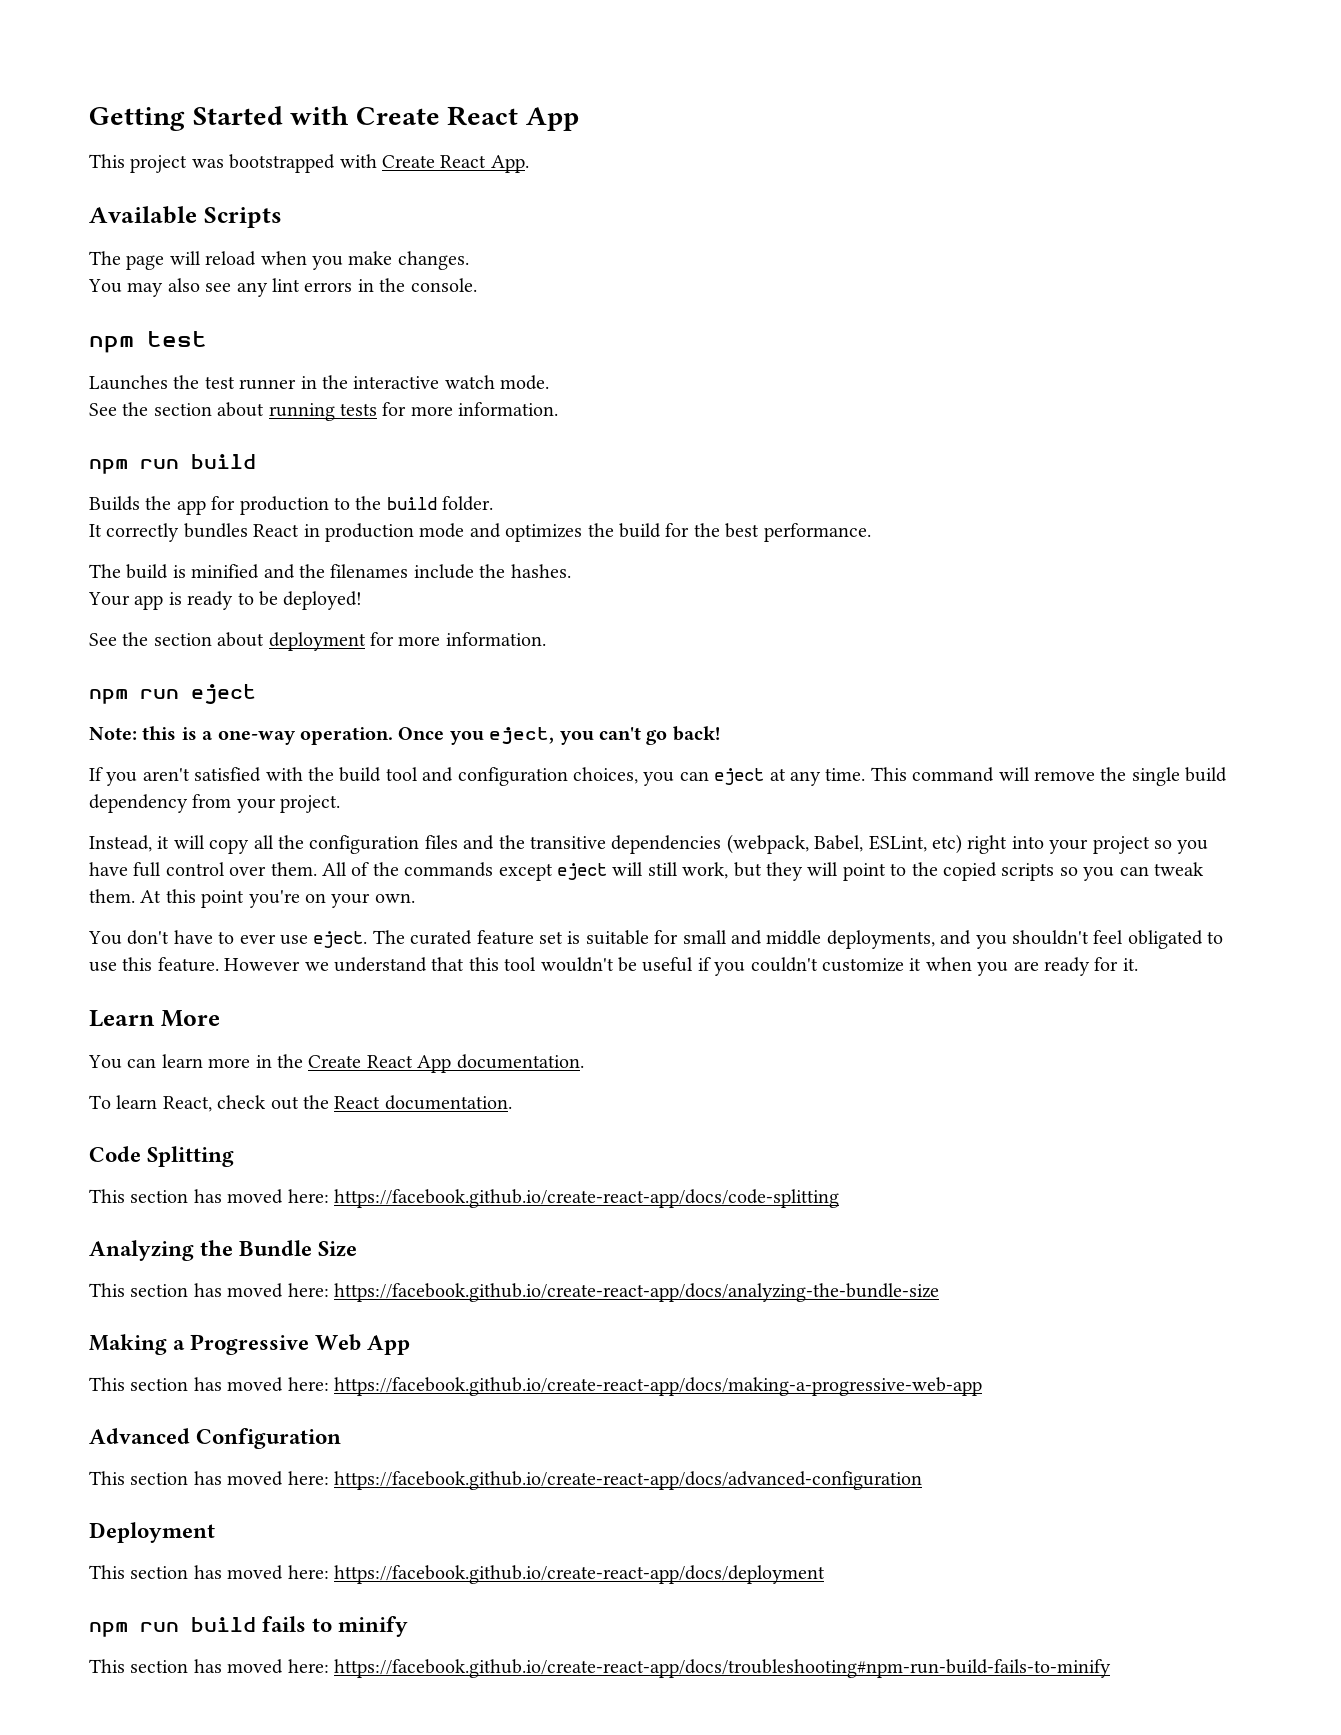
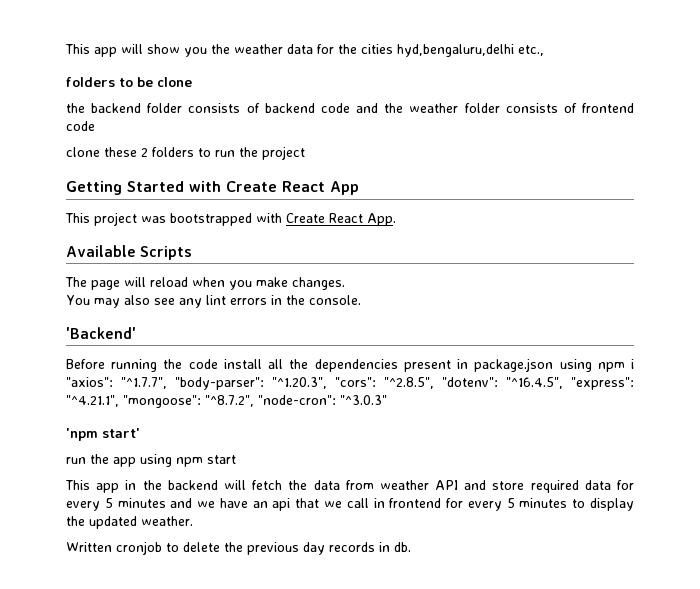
(89, 119) none -> [65,44,544,57] [66,77,192,87] [66,103,634,113] [66,121,95,131] [66,146,305,160] This app will show you the weather data for the cities hyd,bengaluru,delhi etc., // folders to be clone // the backend folder consists of backend code and the weather folder consists of frontend code // clone these 2 folders to run the project //
[89,331,207,353] [89,375,550,390] [89,402,559,421] [89,454,256,474] [89,496,494,515] [89,523,871,542] [89,564,571,579] [88,591,363,610] [89,632,546,651] [89,684,256,704] [89,726,720,745] [89,767,1228,786] [89,794,341,813] [89,834,1209,854] [89,862,1204,881] [89,889,415,908] [88,930,1224,949] [89,957,1138,976] [89,1010,220,1027] [88,1054,584,1073] [89,1095,512,1112] [89,1146,235,1167] [89,1189,839,1208] [89,1240,358,1261] [89,1283,939,1302] [89,1334,411,1355] [89,1377,982,1396] [89,1428,342,1449] [89,1471,922,1490] [89,1522,215,1543] [89,1565,825,1584] [89,1616,409,1637] [89,1659,1111,1678] npm test // Launches the test runner in the interactive watch mode. // See the section about running tests for more information. // npm run build // Builds the app for production to the build folder. // It correctly bundles React in production mode and optimizes the build for the best performance. // The build is minified and the filenames include the hashes. // Your app is ready to be deployed! // See the section about deployment for more information. // npm run eject // Note: this is a one-way operation. Once you eject, you can't go back! // If you aren't satisfied with the build tool and configuration choices, you can eject at any time. This command will remove the single build dependency from your project. // Instead, it will copy all the configuration files and the transitive dependencies (webpack, Babel, ESLint, etc) right into your project so you have full control over them. All of the commands except eject will still work, but they will point to the copied scripts so you can tweak them. At this point you're on your own. // You don't have to ever use eject. The curated feature set is suitable for small and middle deployments, and you shouldn't feel obligated to use this feature. However we understand that this tool wouldn't be useful if you couldn't customize it when you are ready for it. // Learn More // You can learn more in the Create React App documentation. // To learn React, check out the React documentation. // Code Splitting // This section has moved here: https://facebook.github.io/create-react-app/docs/code-splitting // Analyzing the Bundle Size // This section has moved here: https://facebook.github.io/create-react-app/docs/analyzing-the-bundle-size // Making a Progressive Web App // This section has moved here: https://facebook.github.io/create-react-app/docs/making-a-progressive-web-app // Advanced Configuration // This section has moved here: https://facebook.github.io/create-react-app/docs/advanced-configuration // Deployment // This section has moved here: https://facebook.github.io/create-react-app/docs/deployment // npm run build fails to minify // This section has moved here: https://facebook.github.io/create-react-app/docs/troubleshooting#npm-run-build-fails-to-minify -> [66,327,136,339] [66,358,634,372] [66,377,634,390] [66,395,387,408] [66,428,140,441] [66,454,236,467] [65,480,634,493] [66,498,634,511] [66,516,193,529] [66,541,411,555] 'Backend' // Before running the code install all the dependencies present in package.json using npm i "axios": "^1.7.7", "body-parser": "^1.20.3", "cors": "^2.8.5", "dotenv": "^16.4.5", "express": "^4.21.1", "mongoose": "^8.7.2", "node-cron": "^3.0.3" // 'npm start' // run the app using npm start // This app in the backend will fetch the data from weather API and store required data for every 5 minutes and we have an api that we call in frontend for every 5 minutes to display the updated weather. // Written cronjob to delete the previous day records in db.

